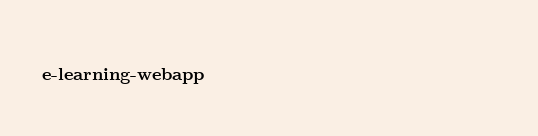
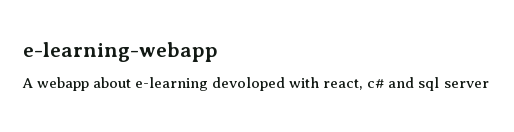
(204, 76) none -> [22,77,489,91] // A webapp about e-learning devoloped with react, c# and sql server

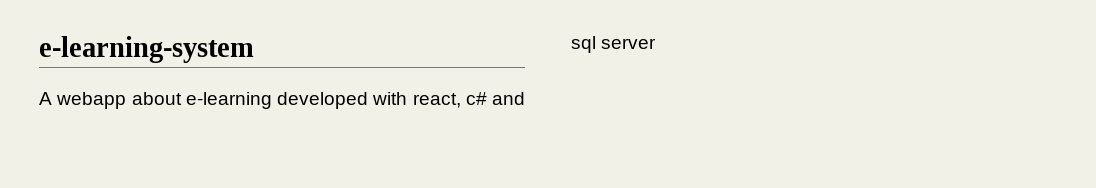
[23,42,218,62] e-learning-webapp -> [39,36,254,63] e-learning-system
[212,77,286,91] devoloped -> [277,92,368,109] developed

